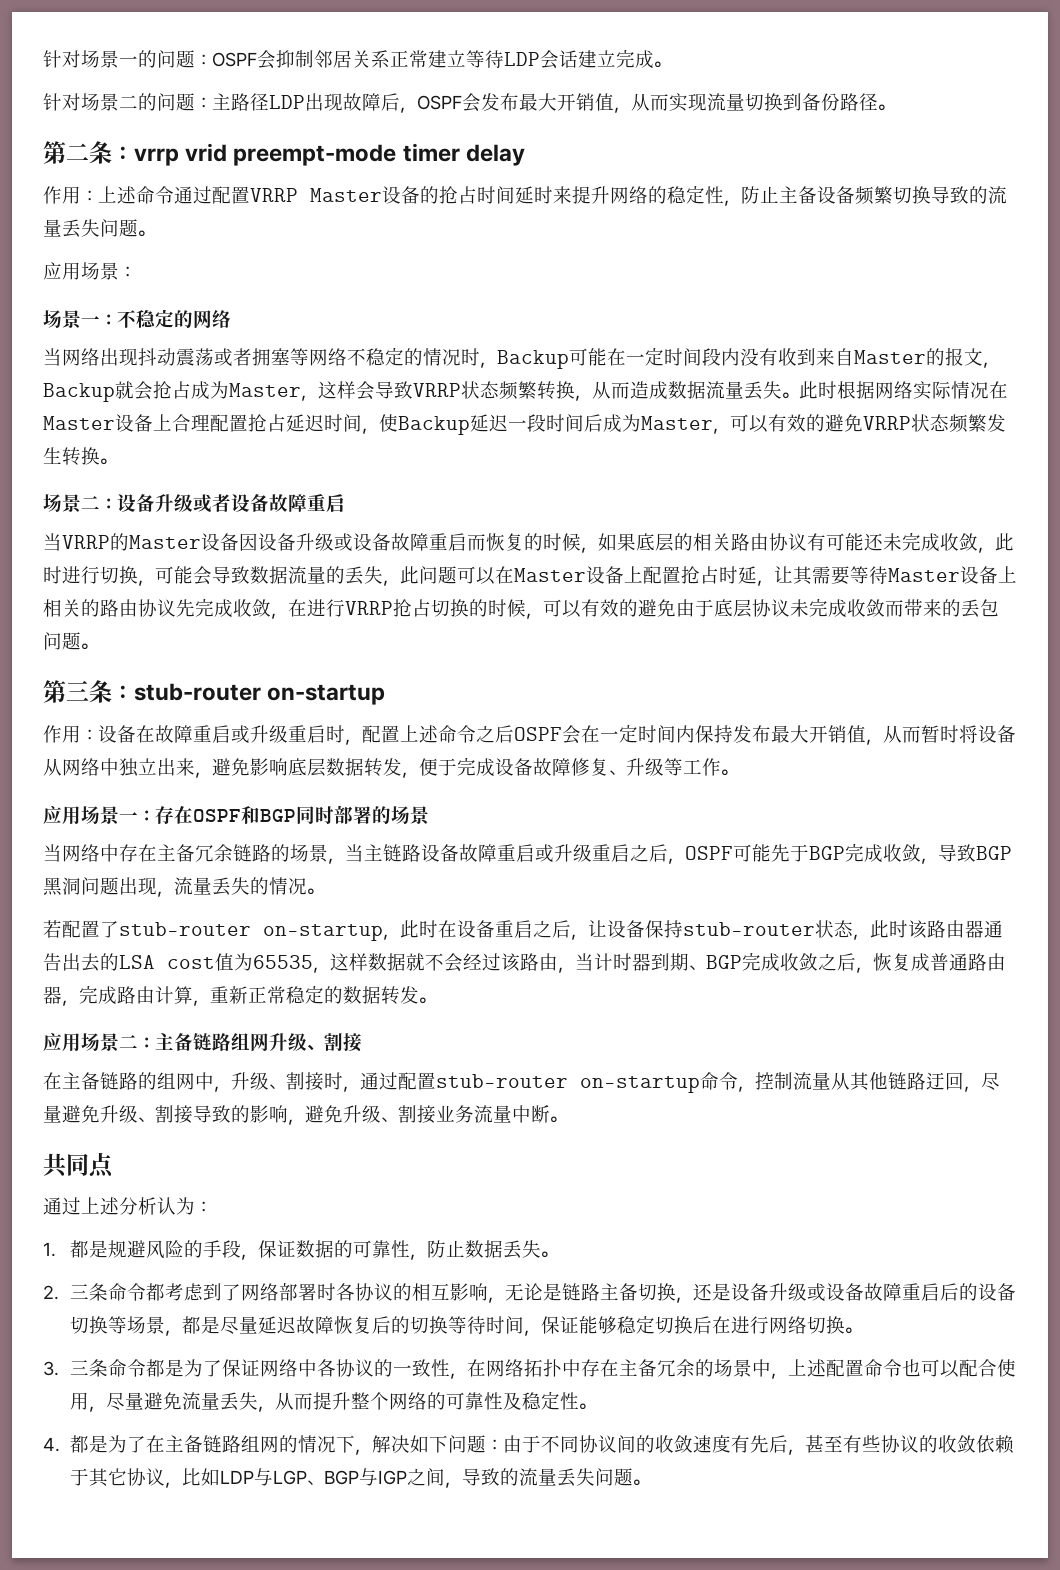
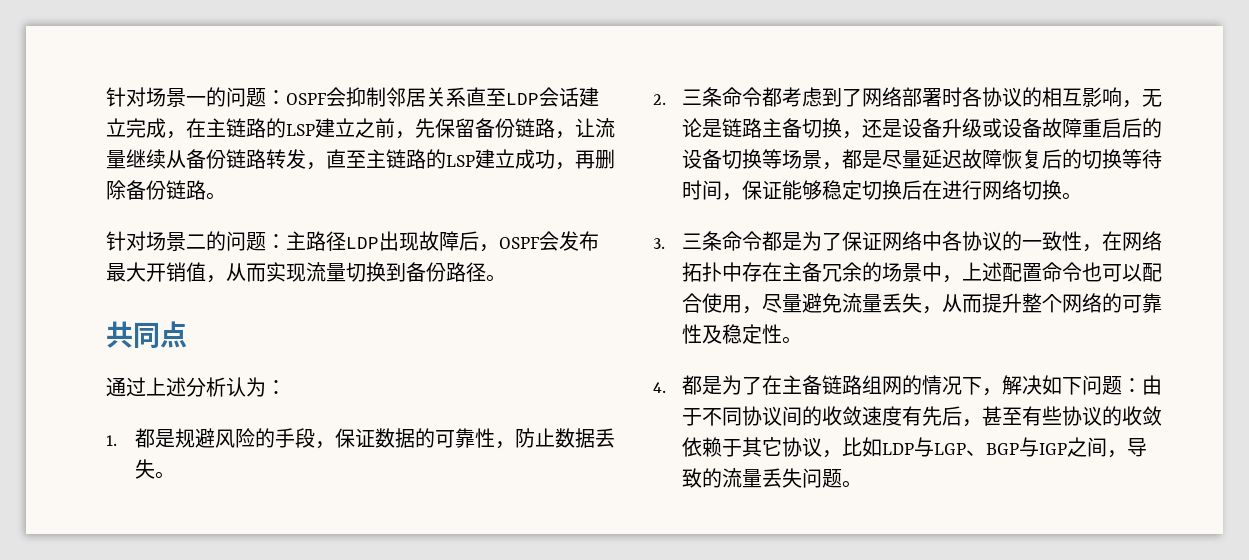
[390,50,504,68] 正常建立等待 -> [466,87,506,107] 直至
(654, 59) none -> [166,118,615,139] [106,149,615,170] [106,180,206,200] ，在主链路的LSP建立之前，先保留备份链路，让流量继续从备份链路转发，直至主链路的LSP建立成功，再删除备份链路
[43,141,525,166] [43,185,1007,206] [43,219,155,238] [43,262,136,280] [43,309,231,329] [43,347,1000,369] [43,381,1008,402] [43,414,1006,435] [43,447,117,466] [43,494,345,513] [43,532,1014,553] [43,566,1017,586] [43,598,999,619] [43,632,98,650] [43,680,386,705] [43,724,1016,745] [43,757,738,778] [43,805,429,825] [43,843,1012,864] [43,877,324,897] [43,920,1003,941] [43,952,1006,973] [43,985,436,1006] [43,1033,362,1052] [43,1072,1000,1093] [43,1105,567,1125] // 第二条：vrrp vrid preempt-mode timer delay // 作用：上述命令通过配置VRRP Master设备的抢占时间延时来提升网络的稳定性，防止主备设备频繁切换导致的流量丢失问题。 // 应用场景： // 场景一：不稳定的网络 // 当网络出现抖动震荡或者拥塞等网络不稳定的情况时，Backup可能在一定时间段内没有收到来自Master的报文，Backup就会抢占成为Master，这样会导致VRRP状态频繁转换，从而造成数据流量丢失。此时根据网络实际情况在Master设备上合理配置抢占延迟时间，使Backup延迟一段时间后成为Master，可以有效的避免VRRP状态频繁发生转换。 // 场景二：设备升级或者设备故障重启 // 当VRRP的Master设备因设备升级或设备故障重启而恢复的时候，如果底层的相关路由协议有可能还未完成收敛，此时进行切换，可能会导致数据流量的丢失，此问题可以在Master设备上配置抢占时延，让其需要等待Master设备上相关的路由协议先完成收敛，在进行VRRP抢占切换的时候，可以有效的避免由于底层协议未完成收敛而带来的丢包问题。 // 第三条：stub-router on-startup // 作用：设备在故障重启或升级重启时，配置上述命令之后OSPF会在一定时间内保持发布最大开销值，从而暂时将设备从网络中独立出来，避免影响底层数据转发，便于完成设备故障修复、升级等工作。 // 应用场景一：存在OSPF和BGP同时部署的场景 // 当网络中存在主备冗余链路的场景，当主链路设备故障重启或升级重启之后，OSPF可能先于BGP完成收敛，导致BGP黑洞问题出现，流量丢失的情况。 // 若配置了stub-router on-startup，此时在设备重启之后，让设备保持stub-router状态，此时该路由器通告出去的LSA cost值为65535，这样数据就不会经过该路由，当计时器到期、BGP完成收敛之后，恢复成普通路由器，完成路由计算，重新正常稳定的数据转发。 // 应用场景二：主备链路组网升级、割接 // 在主备链路的组网中，升级、割接时，通过配置stub-router on-startup命令，控制流量从其他链路迂回，尽量避免升级、割接导致的影响，避免升级、割接业务流量中断。 -> (506, 278) none

